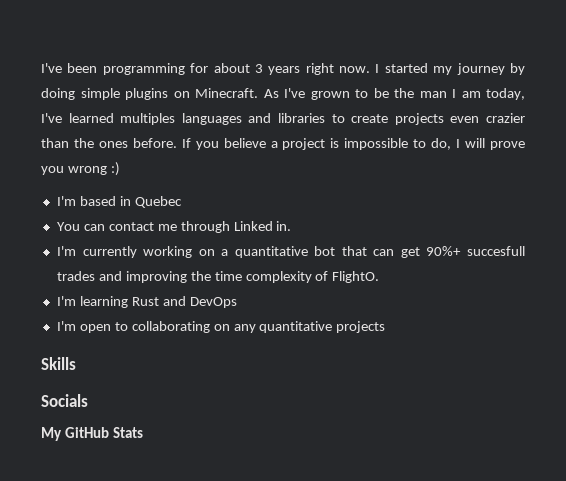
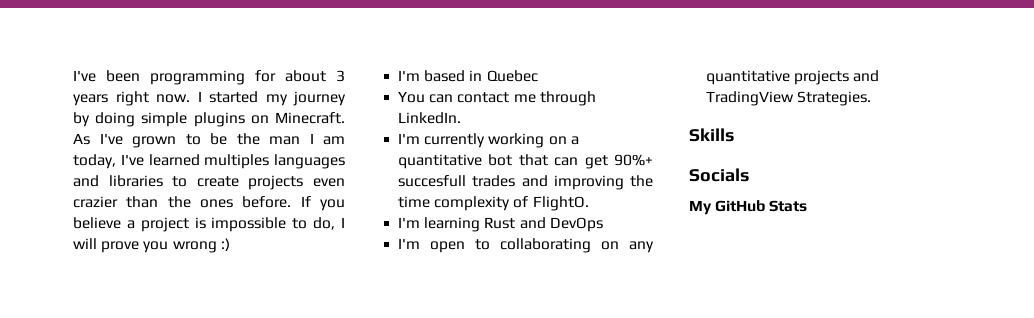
[233,221,292,231] Linked in. -> [398,112,462,124] LinkedIn.
(386, 327) none -> [853,70,880,82] [706,91,872,106] and TradingView Strategies.

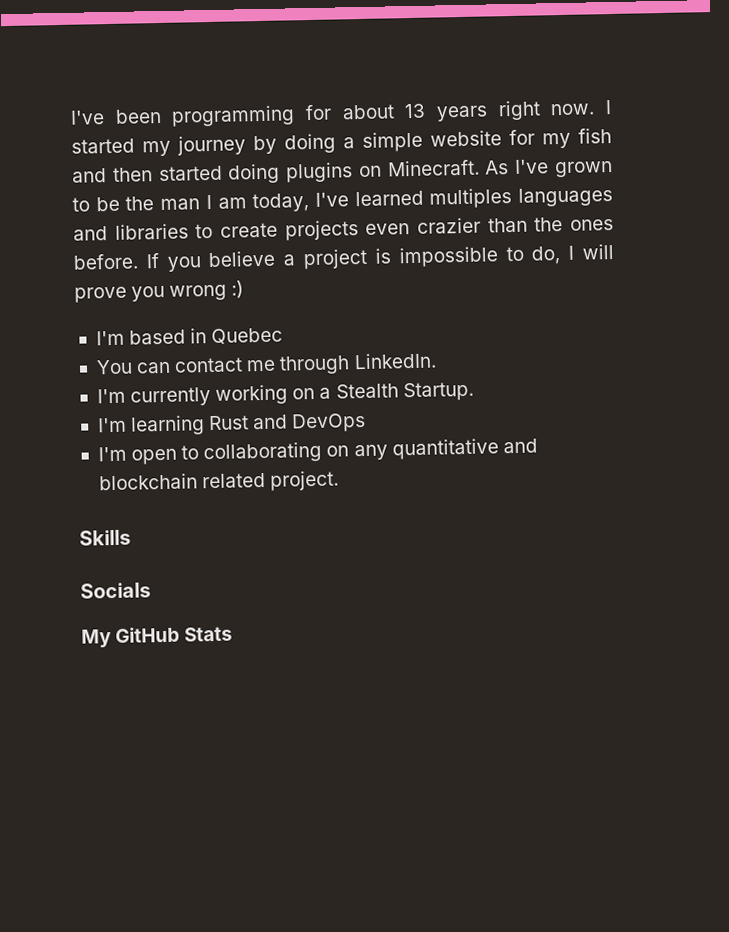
[336,70,345,82] 3 -> [404,103,427,119] 13
[141,112,188,127] simple -> [343,128,612,152] [72,163,281,184] a simple website for my fish and then started doing
[398,154,653,169] [398,175,653,190] [398,196,589,211] quantitative bot that can get 90%+ succesfull trades and improving the time complexity of FlightO. -> [335,381,474,402] Stealth Startup.
[794,70,880,85] [706,91,872,106] projects and TradingView Strategies. -> [502,438,538,454] [98,470,340,491] and blockchain related project.

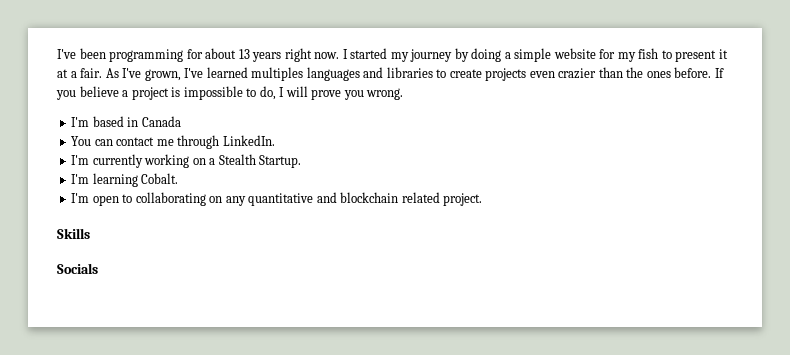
[72,159,613,184] [72,193,310,213] and then started doing plugins on Minecraft. As I've grown to be the man I am today, -> [661,49,728,62] [57,68,181,81] to present it at a fair. As I've grown,
[169,280,245,301] wrong :) -> [366,88,404,100] wrong.
[211,327,284,346] Quebec -> [141,116,181,127] Canada
[208,412,367,433] Rust and DevOps -> [141,173,179,184] Cobalt.
[81,626,234,648] // My GitHub Stats -> (98, 268) none

